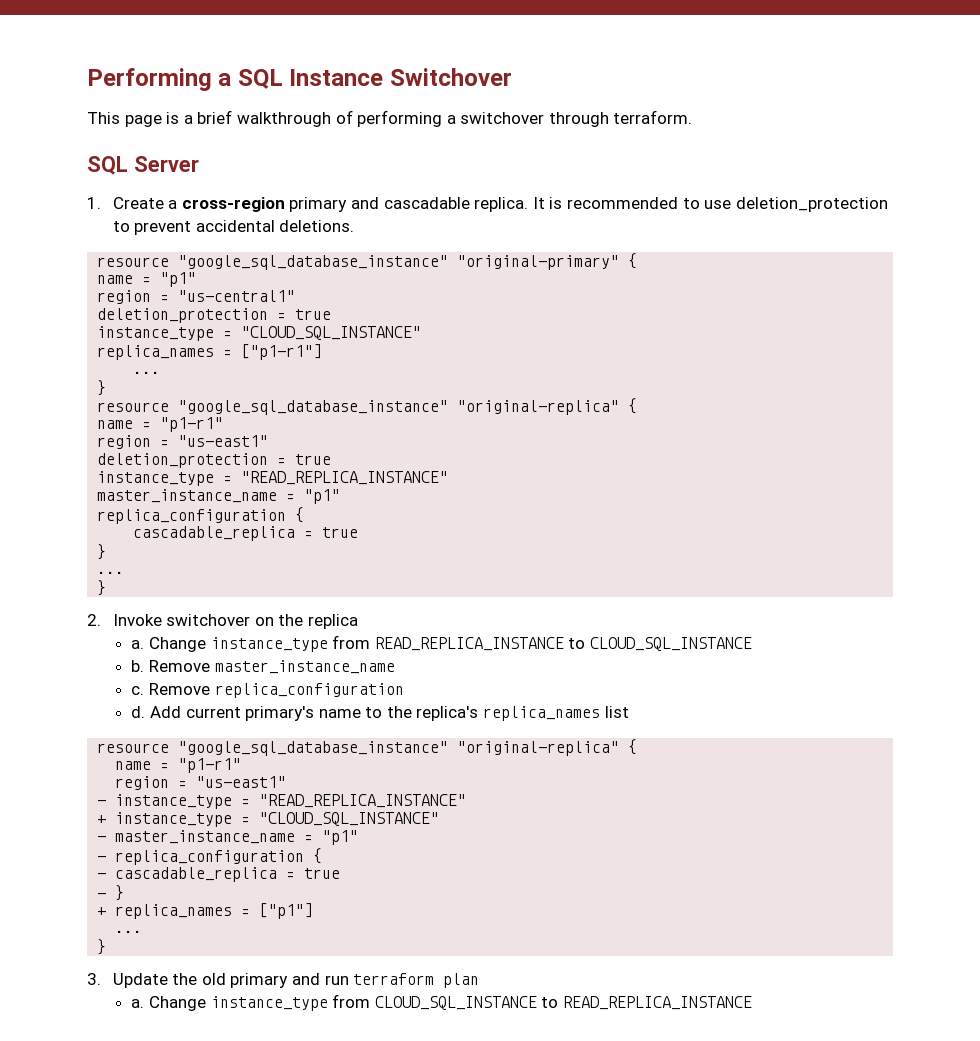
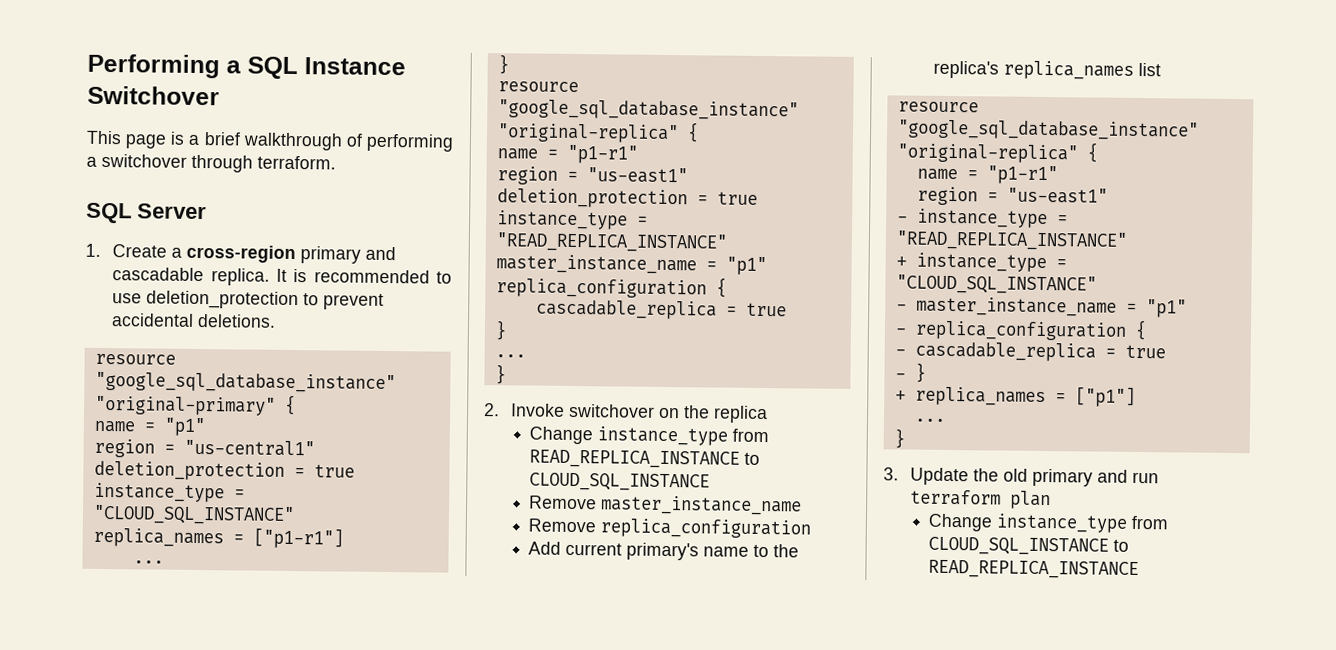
[131,640,145,649] a. -> (769, 414) none
[131,660,145,672] b. -> (711, 482) none
[131,686,145,695] c. -> (803, 505) none
[131,706,146,718] d. -> (812, 528) none
[131,999,145,1008] a. -> (1052, 500) none

